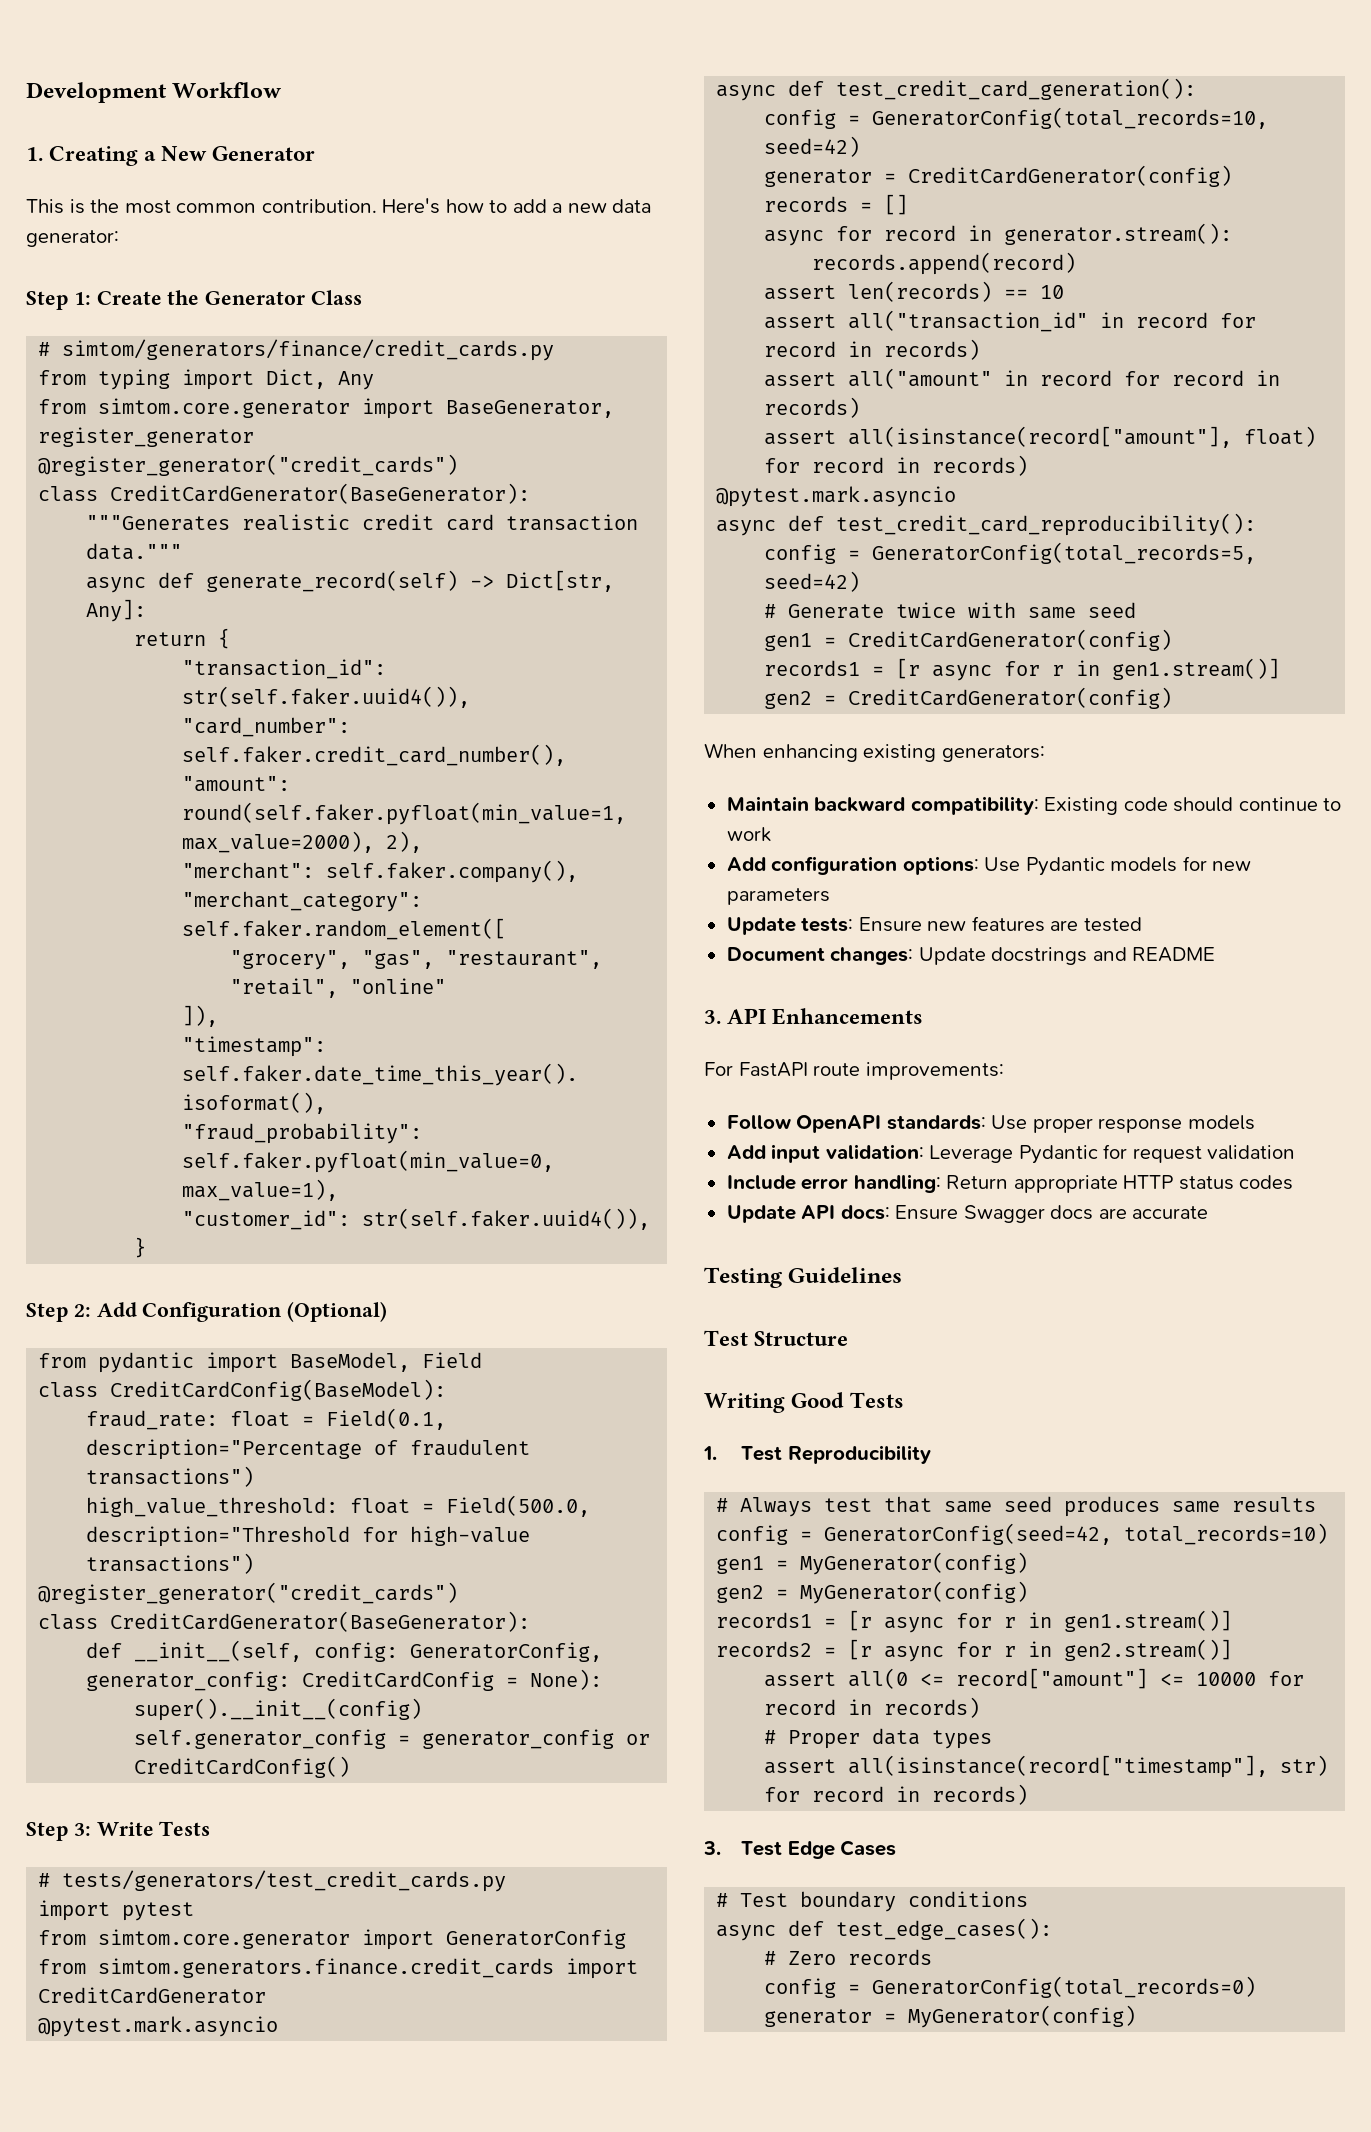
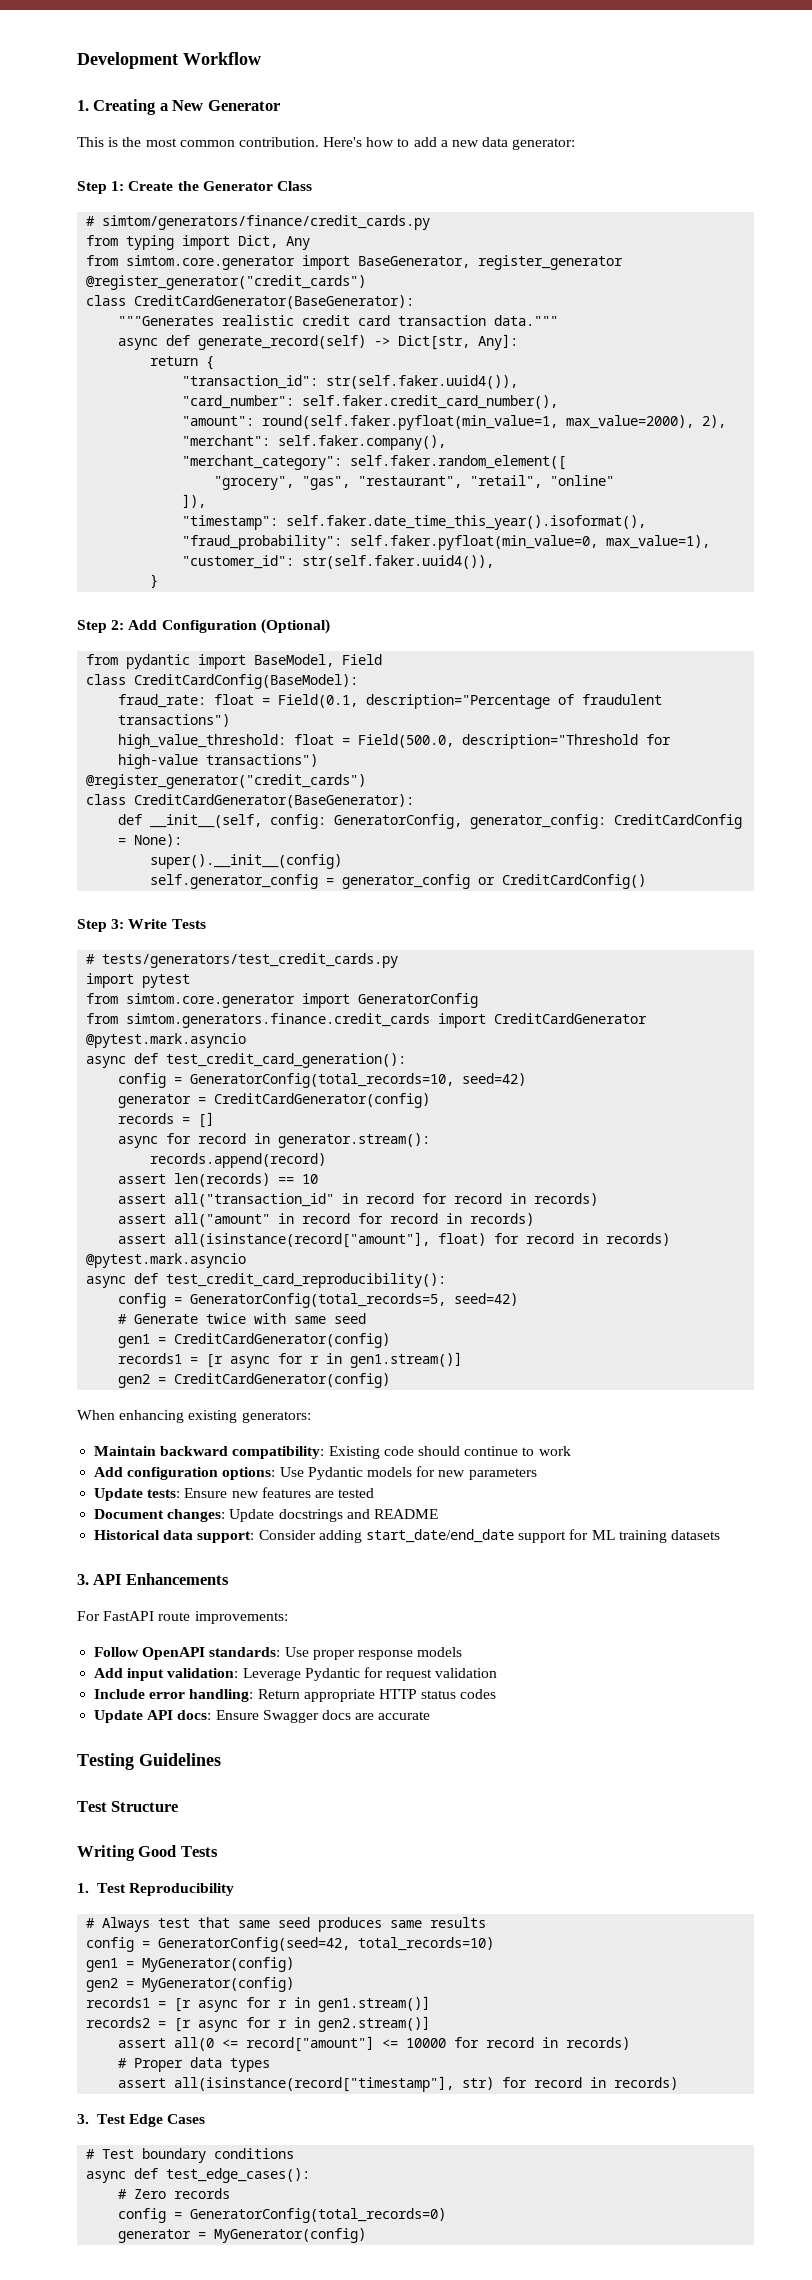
(1216, 954) none -> [94,1529,720,1543] // Historical data support: Consider adding start_date/end_date support for ML training datasets

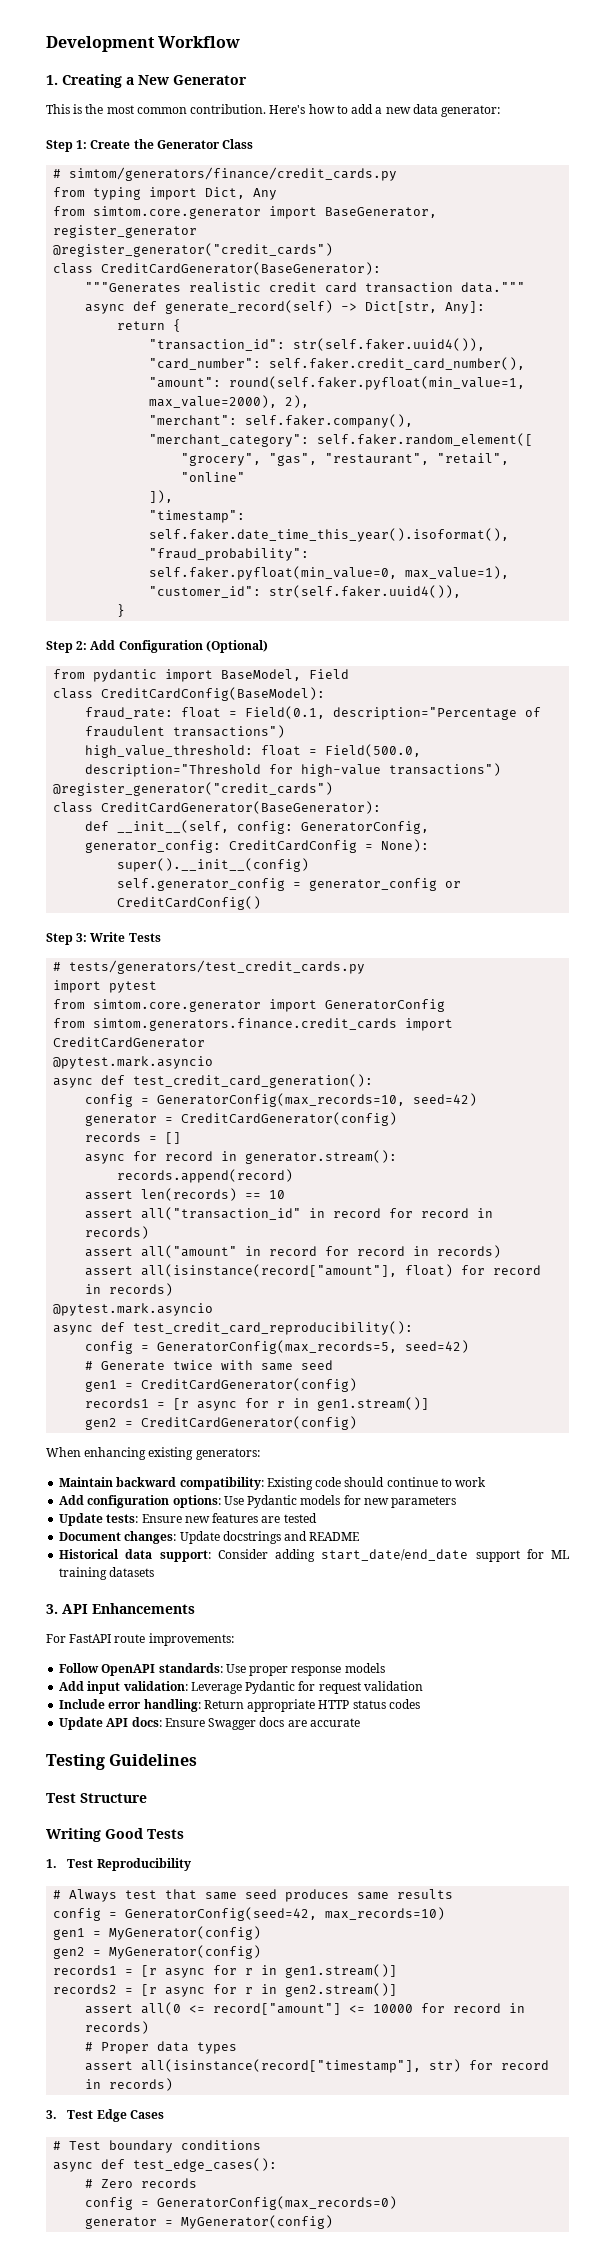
[190,1073,455,1088] GeneratorConfig(total_records=10, -> [157,1093,406,1107] GeneratorConfig(max_records=10,
[190,1293,447,1308] GeneratorConfig(total_records=5, -> [157,1340,398,1354] GeneratorConfig(max_records=5,
[358,1937,495,1951] total_records=10) -> [325,1907,446,1920] max_records=10)
[190,2208,447,2223] GeneratorConfig(total_records=0) -> [157,2196,398,2210] GeneratorConfig(max_records=0)

